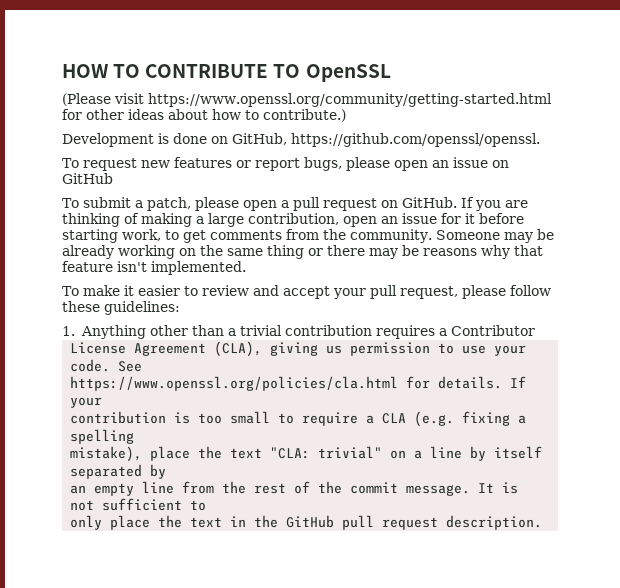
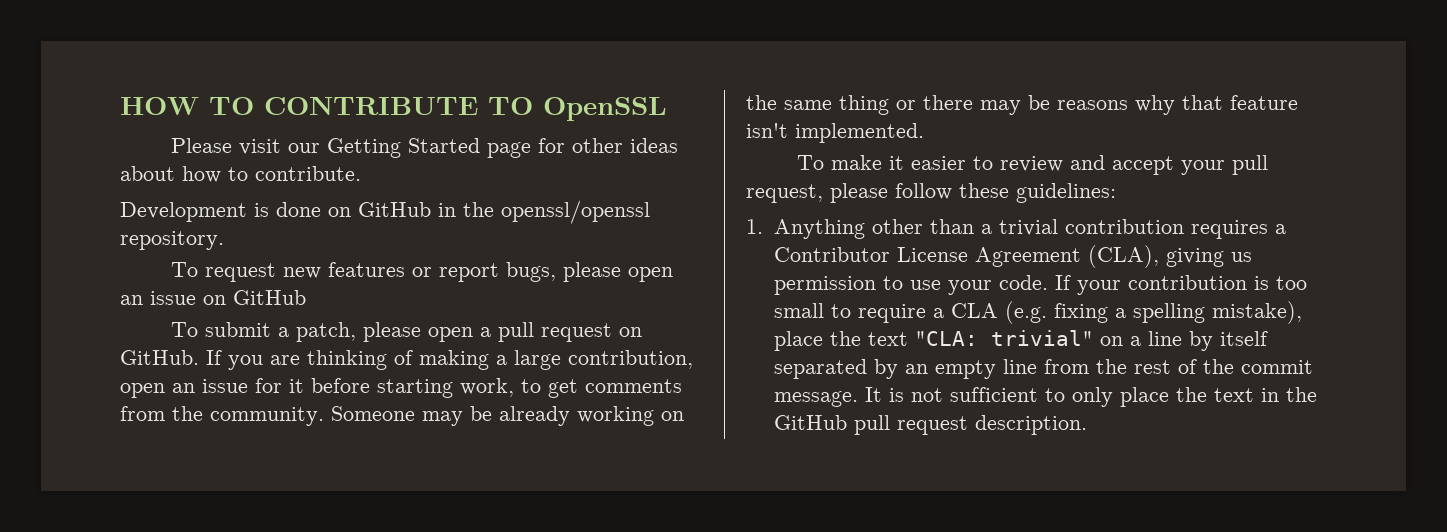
[62,93,552,107] (Please visit https://www.openssl.org/community/getting-started.html -> [171,138,532,158] Please visit our Getting Started page
[263,109,346,122] contribute.) -> [255,166,361,181] contribute.
[232,133,540,147] GitHub, https://github.com/openssl/openssl. -> [358,200,650,224] [120,231,224,250] GitHub in the openssl/openssl repository.
(535, 330) // -> (891, 254) none
[118,361,143,372] [70,376,503,391] See // https://www.openssl.org/policies/cla.html for details. -> (1049, 282) none
(103, 402) // -> (1122, 287) none
(135, 436) // -> (1206, 313) none
(167, 471) // -> (899, 369) none
(207, 505) // -> (1066, 395) none

